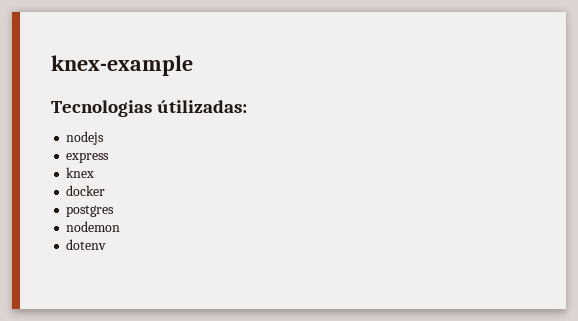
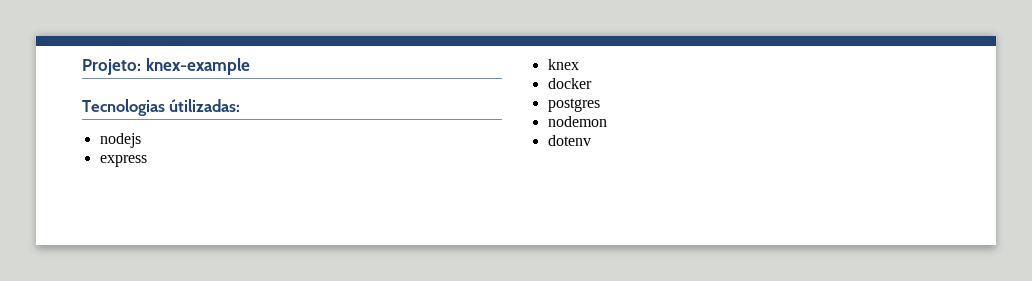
(51, 65) none -> [82,59,141,75] Projeto:

